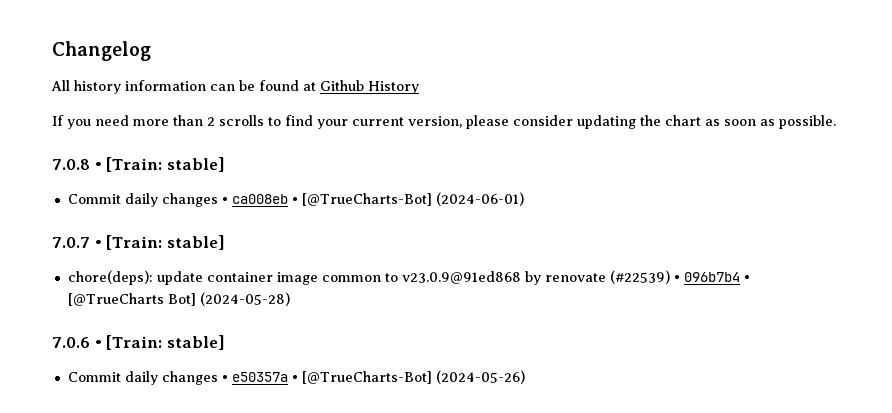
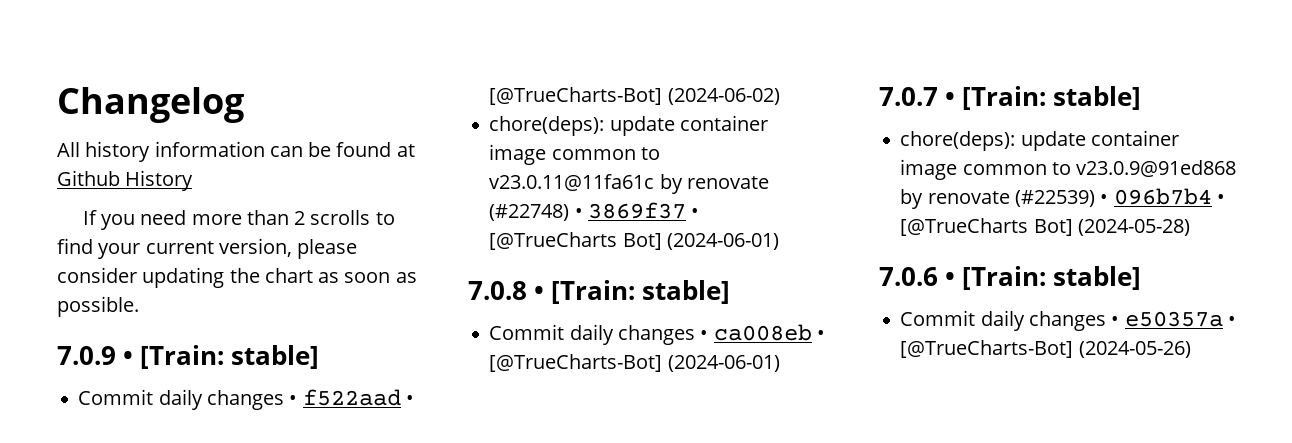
(836, 122) none -> [57,345,320,369] [78,389,414,410] [489,87,780,105] [489,115,768,136] [489,144,660,165] [489,174,769,194] [489,202,700,221] [489,232,779,250] // 7.0.9 • [Train: stable] // Commit daily changes • f522aad • [@TrueCharts-Bot] (2024-06-02) // chore(deps): update container image common to v23.0.11@11fa61c by renovate (#22748) • 3869f37 • [@TrueCharts Bot] (2024-06-01)

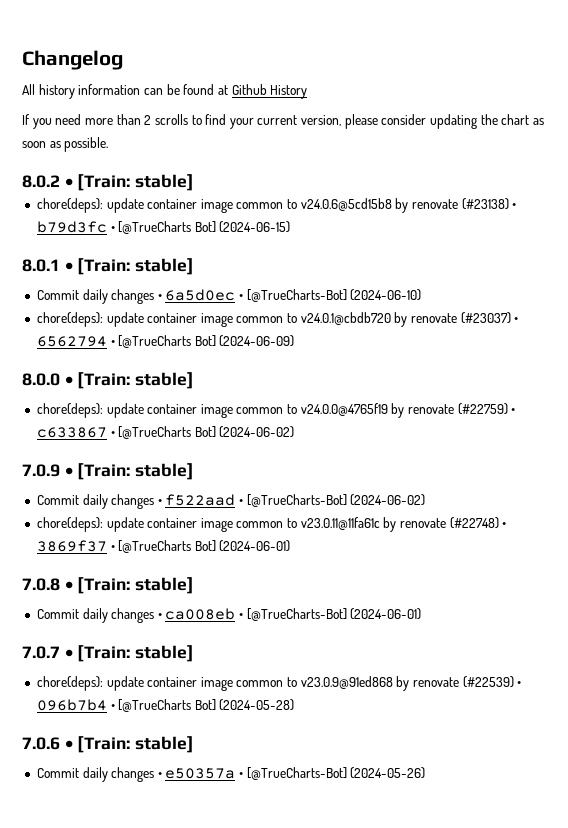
(139, 306) none -> [22,174,195,191] [36,198,517,213] [36,221,291,234] [22,258,195,275] [36,289,422,304] [36,312,519,327] [36,335,295,348] [22,372,195,389] [36,403,516,418] [36,426,295,439] // 8.0.2 • [Train: stable] // chore(deps): update container image common to v24.0.6@5cd15b8 by renovate (#23138) • b79d3fc • [@TrueCharts Bot] (2024-06-15) // 8.0.1 • [Train: stable] // Commit daily changes • 6a5d0ec • [@TrueCharts-Bot] (2024-06-10) // chore(deps): update container image common to v24.0.1@cbdb720 by renovate (#23037) • 6562794 • [@TrueCharts Bot] (2024-06-09) // 8.0.0 • [Train: stable] // chore(deps): update container image common to v24.0.0@4765f19 by renovate (#22759) • c633867 • [@TrueCharts Bot] (2024-06-02)

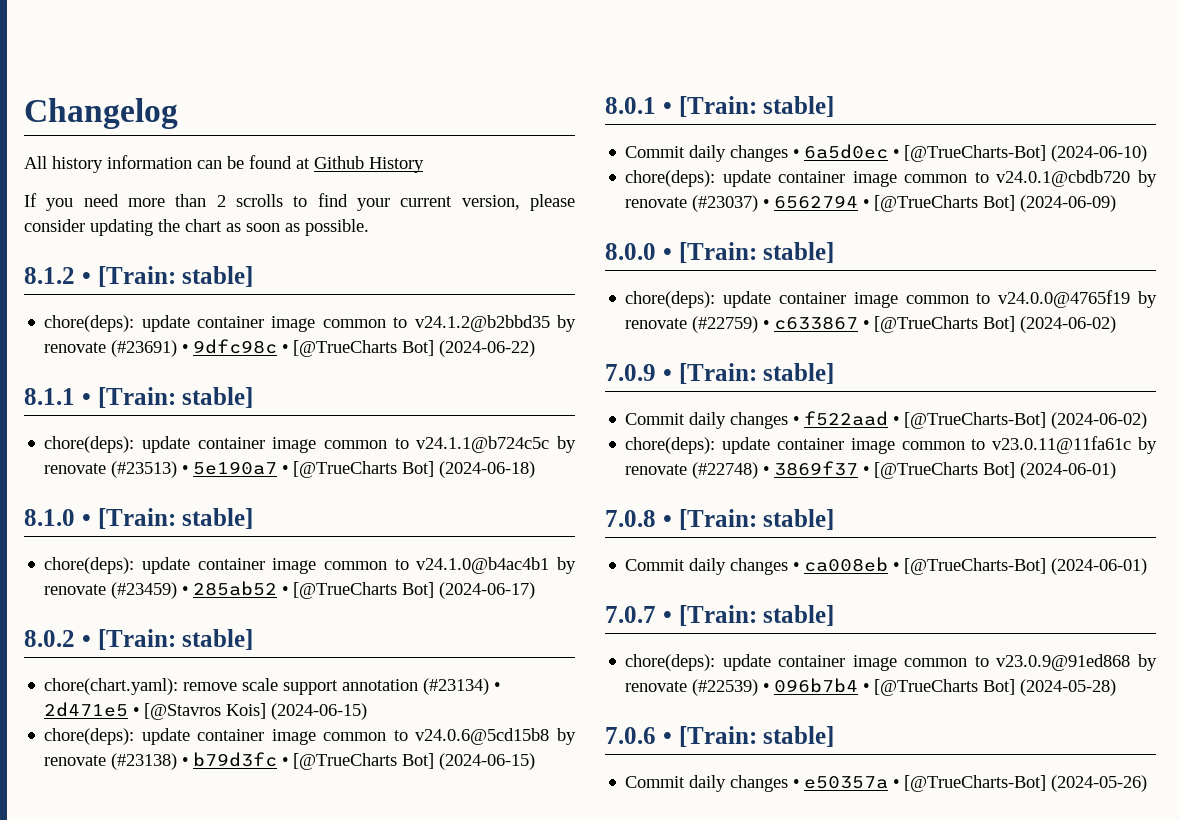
[22,174,195,191] 8.0.2 • [Train: stable] -> [24,266,254,287] [44,315,576,332] [44,339,536,357] [24,387,254,408] [44,436,576,453] [44,461,536,478] [24,508,254,529] [44,557,576,574] [44,581,536,599] [24,629,254,650] [44,678,501,695] [44,702,368,720] 8.1.2 • [Train: stable] // chore(deps): update container image common to v24.1.2@b2bbd35 by renovate (#23691) • 9dfc98c • [@TrueCharts Bot] (2024-06-22) // 8.1.1 • [Train: stable] // chore(deps): update container image common to v24.1.1@b724c5c by renovate (#23513) • 5e190a7 • [@TrueCharts Bot] (2024-06-18) // 8.1.0 • [Train: stable] // chore(deps): update container image common to v24.1.0@b4ac4b1 by renovate (#23459) • 285ab52 • [@TrueCharts Bot] (2024-06-17) // 8.0.2 • [Train: stable] // chore(chart.yaml): remove scale support annotation (#23134) • 2d471e5 • [@Stavros Kois] (2024-06-15)

